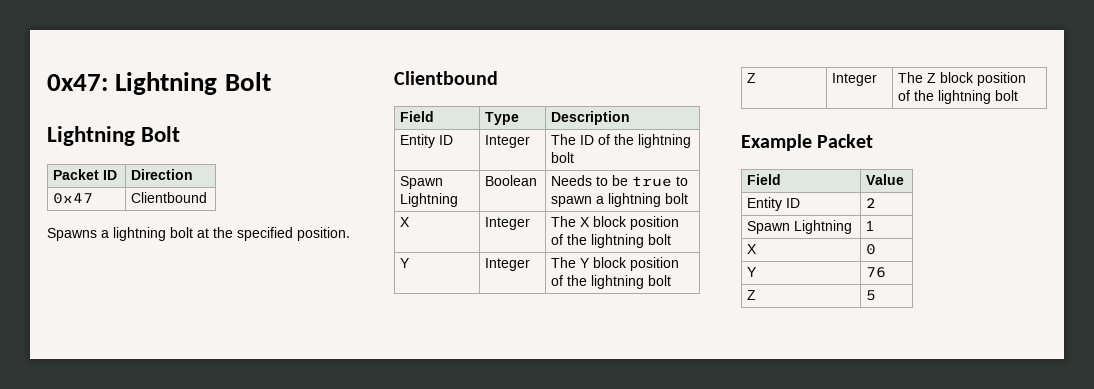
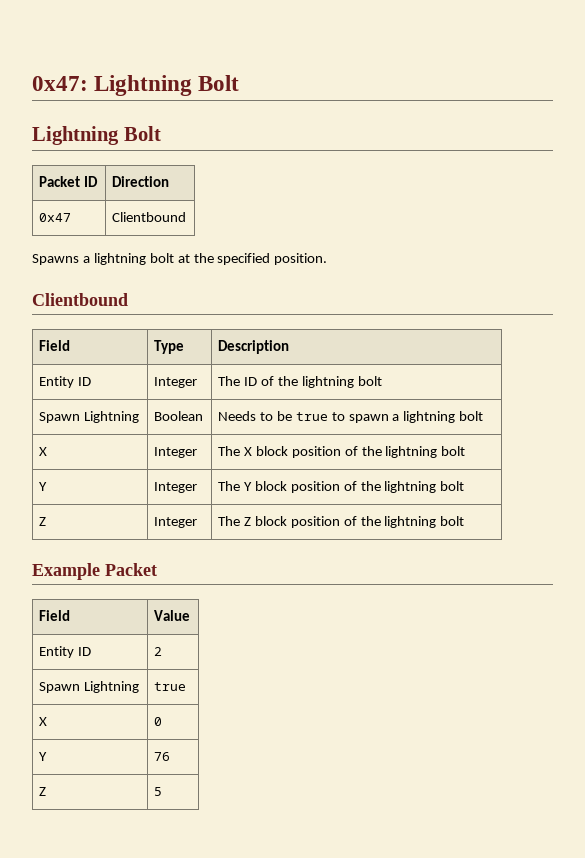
[866,221,875,231] 1 -> [153,682,186,691] true

